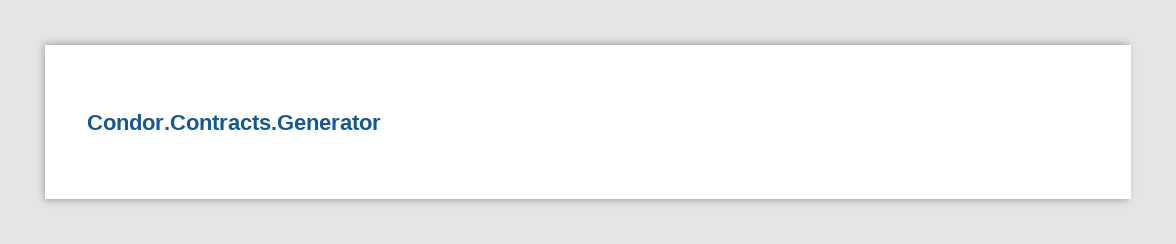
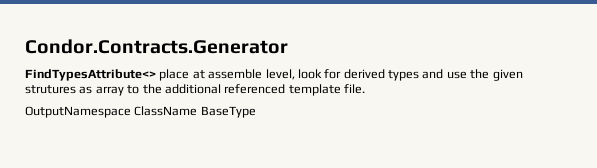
(381, 122) none -> [25,69,523,81] [25,84,365,96] [25,106,256,118] // FindTypesAttribute<> place at assemble level, look for derived types and use the given strutures as array to the additional referenced template file. // OutputNamespace ClassName BaseType

